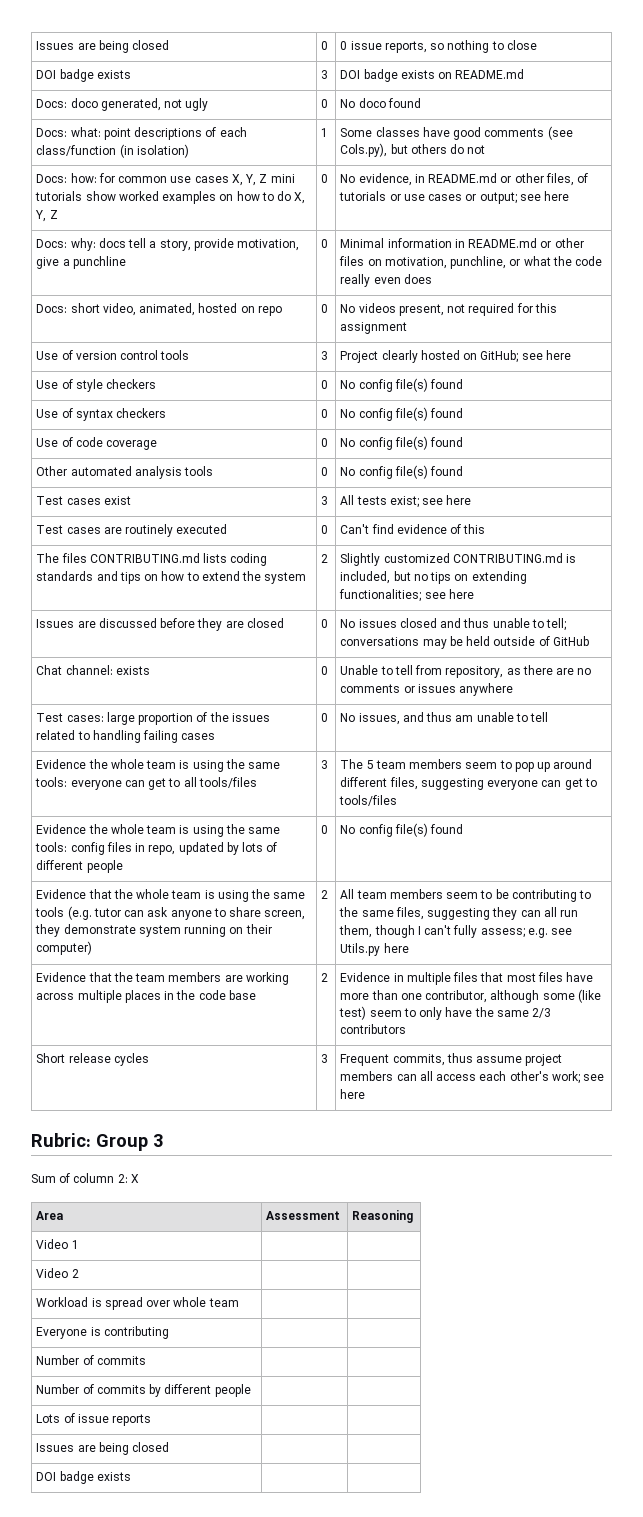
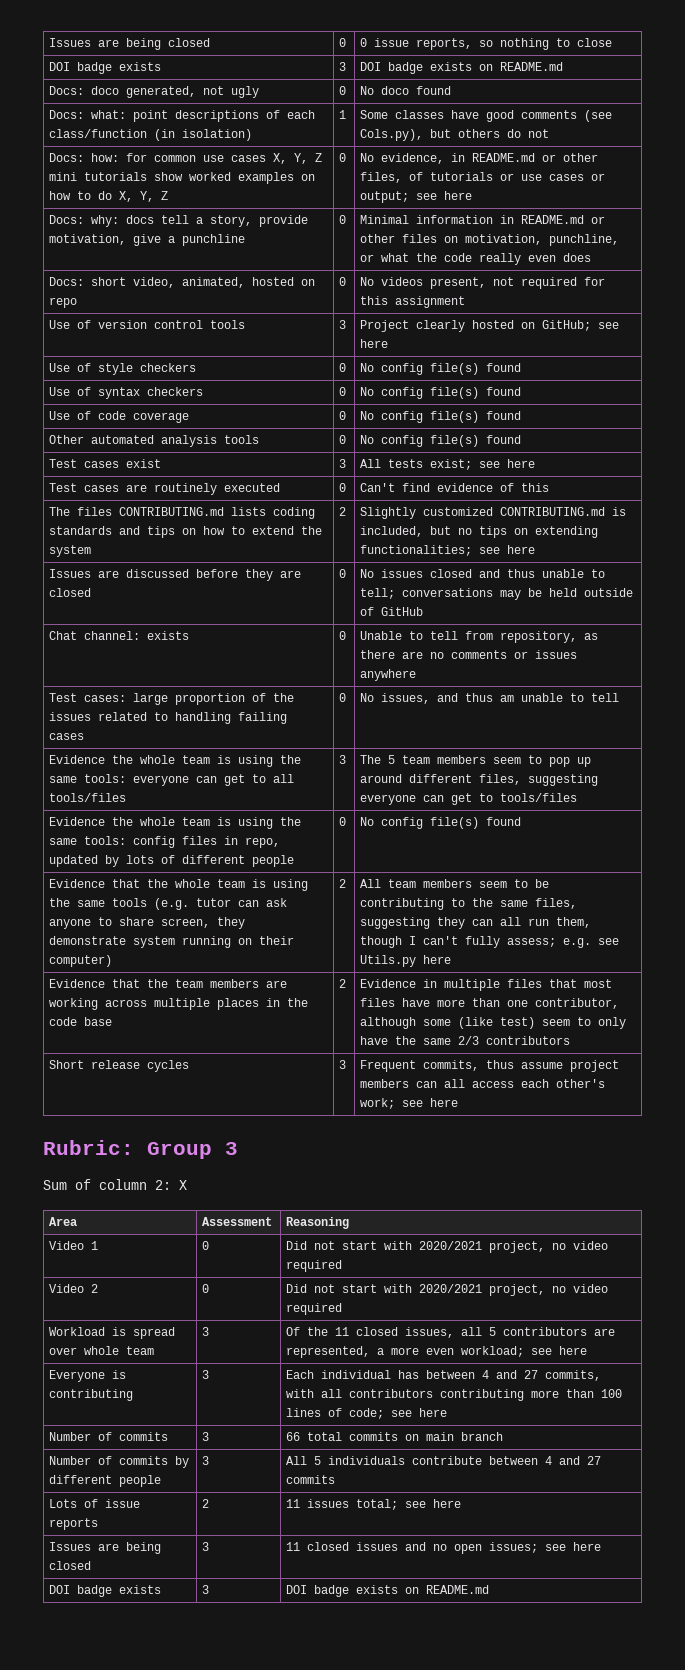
[36,1268,79,1278] | // Video 2 | | -> [202,1241,210,1250] [286,1241,609,1253] [286,1260,343,1272] [49,1284,99,1293] [202,1284,210,1293] [286,1284,609,1296] [286,1303,343,1315] 0 | Did not start with 2020/2021 project, no video required // Video 2 | 0 | Did not start with 2020/2021 project, no video required
[36,1326,169,1339] [36,1355,146,1365] | // Everyone is contributing | | // Number of commits | | -> [202,1327,210,1336] [286,1327,616,1338] [286,1346,588,1358] [49,1370,127,1382] [49,1389,134,1401] [202,1370,210,1379] [286,1370,602,1381] [286,1389,623,1401] [286,1408,448,1419] [49,1432,169,1441] [202,1432,210,1441] [286,1432,504,1441] 3 | Of the 11 closed issues, all 5 contributors are represented, a more even workload; see here // Everyone is contributing | 3 | Each individual has between 4 and 27 commits, with all contributors contributing more than 100 lines of code; see here // Number of commits | 3 | 66 total commits on main branch
[36,1413,152,1426] [36,1442,170,1455] [36,1471,131,1484] | // Lots of issue reports | | // Issues are being closed | | // DOI badge exists | | -> [202,1456,210,1465] [286,1456,602,1465] [286,1475,336,1484] [49,1499,141,1508] [49,1518,99,1530] [202,1499,210,1508] [286,1499,462,1510] [49,1542,162,1554] [49,1561,92,1570] [202,1542,210,1551] [286,1542,602,1554] [49,1585,162,1597] [202,1585,210,1594] [286,1585,490,1597] 3 | All 5 individuals contribute between 4 and 27 commits // Lots of issue reports | 2 | 11 issues total; see here // Issues are being closed | 3 | 11 closed issues and no open issues; see here // DOI badge exists | 3 | DOI badge exists on README.md

